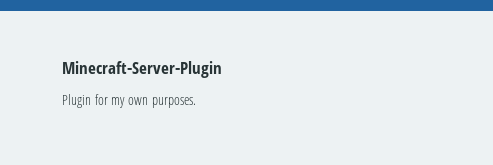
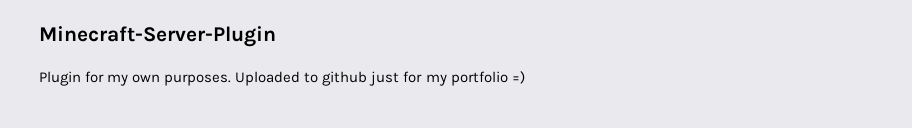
(196, 102) none -> [235,71,525,86] Uploaded to github just for my portfolio =)

